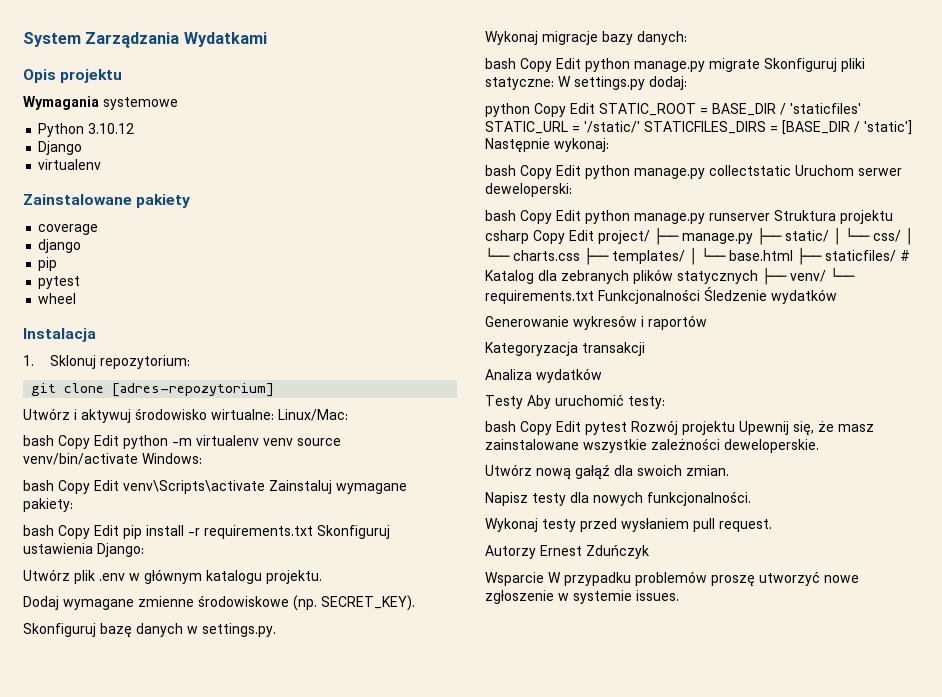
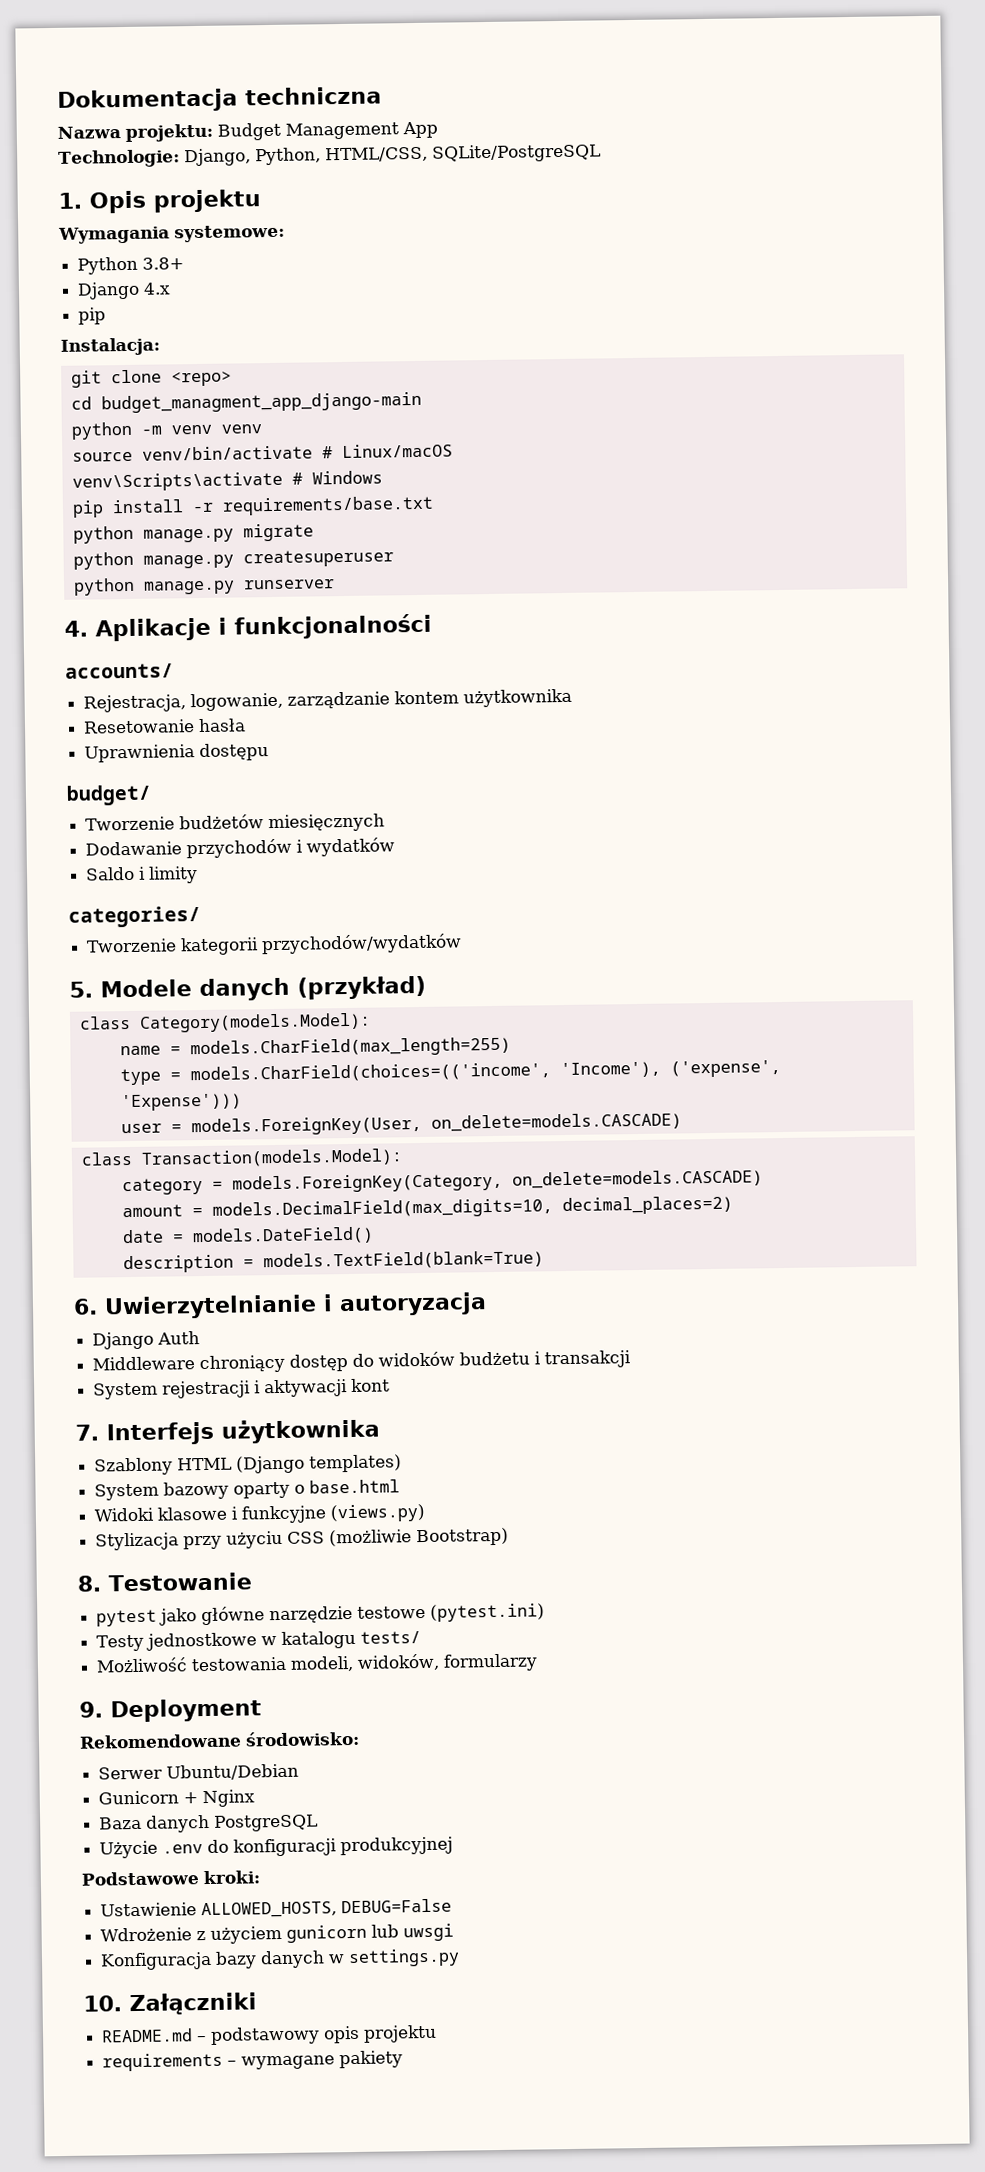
[23,32,267,48] System Zarządzania Wydatkami // -> [57,86,382,113] [57,121,438,142] [58,143,601,168] [58,192,82,209] Dokumentacja techniczna // Nazwa projektu: Budget Management App // Technologie: Django, Python, HTML/CSS, SQLite/PostgreSQL // 1.
[103,97,178,110] systemowe -> [174,224,285,243] systemowe:
[88,123,135,134] [38,141,83,155] [38,159,102,170] [23,194,191,208] [38,224,99,235] [38,239,82,253] [38,257,58,271] [38,276,81,289] [38,293,77,304] [23,328,96,342] [23,355,191,369] [31,383,275,397] [23,408,348,423] [23,435,341,449] [23,453,202,465] [23,480,407,494] [23,498,73,512] [23,525,390,539] [23,543,144,557] [23,569,322,584] [23,595,415,611] [23,623,276,638] [485,31,687,45] [485,58,865,72] [485,76,687,90] [485,103,861,117] [485,120,912,135] [485,138,609,153] [485,165,902,179] [485,183,572,197] [485,210,893,224] [485,227,913,245] [485,247,910,265] [485,267,855,285] [485,287,837,304] [485,315,707,330] [485,342,645,356] [485,368,602,383] [485,394,665,409] [485,420,874,436] [485,438,819,453] [485,464,729,480] [485,491,751,506] [485,518,772,532] [485,545,649,559] [485,571,859,587] [485,590,679,604] 3.10.12 // Django // virtualenv // Zainstalowane pakiety // coverage // django // pip // pytest // wheel // Instalacja // 1. Sklonuj repozytorium: // git clone [adres-repozytorium] // Utwórz i aktywuj środowisko wirtualne: Linux/Mac: // bash Copy Edit python -m virtualenv venv source venv/bin/activate Windows: // bash Copy Edit venv\Scripts\activate Zainstaluj wymagane pakiety: // bash Copy Edit pip install -r requirements.txt Skonfiguruj ustawienia Django: // Utwórz plik .env w głównym katalogu projektu. // Dodaj wymagane zmienne środowiskowe (np. SECRET_KEY). // Skonfiguruj bazę danych w settings.py. // Wykonaj migracje bazy danych: // bash Copy Edit python manage.py migrate Skonfiguruj pliki statyczne: W settings.py dodaj: // python Copy Edit STATIC_ROOT = BASE_DIR / 'staticfiles' STATIC_URL = '/static/' STATICFILES_DIRS = [BASE_DIR / 'static'] Następnie wykonaj: // bash Copy Edit python manage.py collectstatic Uruchom serwer deweloperski: // bash Copy Edit python manage.py runserver Struktura projektu csharp Copy Edit project/ ├── manage.py ├── static/ │ └── css/ │ └── charts.css ├── templates/ │ └── base.html ├── staticfiles/ # Katalog dla zebranych plików statycznych ├── venv/ └── requirements.txt Funkcjonalności Śledzenie wydatków // Generowanie wykresów i raportów // Kategoryzacja transakcji // Analiza wydatków // Testy Aby uruchomić testy: // bash Copy Edit pytest Rozwój projektu Upewnij się, że masz zainstalowane wszystkie zależności deweloperskie. // Utwórz nową gałąź dla swoich zmian. // Napisz testy dla nowych funkcjonalności. // Wykonaj testy przed wysłaniem pull request. // Autorzy Ernest Zduńczyk // Wsparcie W przypadku problemów proszę utworzyć nowe zgłoszenie w systemie issues. -> [142,257,185,270] [77,281,172,300] [78,307,107,325] [60,337,160,356] [70,369,232,388] [70,391,422,414] [70,421,262,440] [71,443,453,462] [71,470,383,492] [71,495,434,518] [72,523,314,544] [72,549,394,570] [72,577,335,596] [64,613,432,642] [65,663,174,679] [83,688,573,713] [83,718,247,734] [84,743,270,763] [66,784,152,806] [85,813,386,833] [85,837,396,859] [85,866,199,884] [68,906,201,928] [86,933,463,956] [69,975,426,1002] [79,1012,371,1033] [119,1036,511,1059] [119,1060,781,1086] [120,1093,242,1112] [120,1112,682,1137] [80,1148,403,1168] [121,1169,763,1196] [121,1195,733,1220] [121,1226,374,1246] [122,1250,544,1274] [73,1292,487,1320] [92,1331,201,1350] [92,1350,632,1374] [93,1378,391,1400] [75,1418,380,1446] [94,1454,403,1476] [94,1479,401,1501] [94,1503,426,1524] [95,1527,510,1551] [77,1572,252,1592] [96,1603,546,1627] [96,1630,422,1652] [96,1653,539,1673] [79,1698,262,1723] [79,1730,360,1749] [98,1763,300,1781] [98,1789,256,1808] [99,1814,319,1833] [99,1836,454,1859] [81,1870,260,1886] [100,1898,453,1919] [100,1923,455,1944] [100,1948,461,1971] [83,1992,257,2016] [101,2024,438,2045] [102,2050,404,2072] 3.8+ // Django 4.x // pip // Instalacja: // git clone <repo> // cd budget_managment_app_django-main // python -m venv venv // source venv/bin/activate # Linux/macOS // venv\Scripts\activate # Windows // pip install -r requirements/base.txt // python manage.py migrate // python manage.py createsuperuser // python manage.py runserver // 4. Aplikacje i funkcjonalności // accounts/ // Rejestracja, logowanie, zarządzanie kontem użytkownika // Resetowanie hasła // Uprawnienia dostępu // budget/ // Tworzenie budżetów miesięcznych // Dodawanie przychodów i wydatków // Saldo i limity // categories/ // Tworzenie kategorii przychodów/wydatków // 5. Modele danych (przykład) // class Category(models.Model): // name = models.CharField(max_length=255) // type = models.CharField(choices=(('income', 'Income'), ('expense', 'Expense'))) // user = models.ForeignKey(User, on_delete=models.CASCADE) // class Transaction(models.Model): // category = models.ForeignKey(Category, on_delete=models.CASCADE) // amount = models.DecimalField(max_digits=10, decimal_places=2) // date = models.DateField() // description = models.TextField(blank=True) // 6. Uwierzytelnianie i autoryzacja // Django Auth // Middleware chroniący dostęp do widoków budżetu i transakcji // System rejestracji i aktywacji kont // 7. Interfejs użytkownika // Szablony HTML (Django templates) // System bazowy oparty o base.html // Widoki klasowe i funkcyjne (views.py) // Stylizacja przy użyciu CSS (możliwie Bootstrap) // 8. Testowanie // pytest jako główne narzędzie testowe (pytest.ini) // Testy jednostkowe w katalogu tests/ // Możliwość testowania modeli, widoków, formularzy // 9. Deployment // Rekomendowane środowisko: // Serwer Ubuntu/Debian // Gunicorn + Nginx // Baza danych PostgreSQL // Użycie .env do konfiguracji produkcyjnej // Podstawowe kroki: // Ustawienie ALLOWED_HOSTS, DEBUG=False // Wdrożenie z użyciem gunicorn lub uwsgi // Konfiguracja bazy danych w settings.py // 10. Załączniki // README.md – podstawowy opis projektu // requirements – wymagane pakiety

